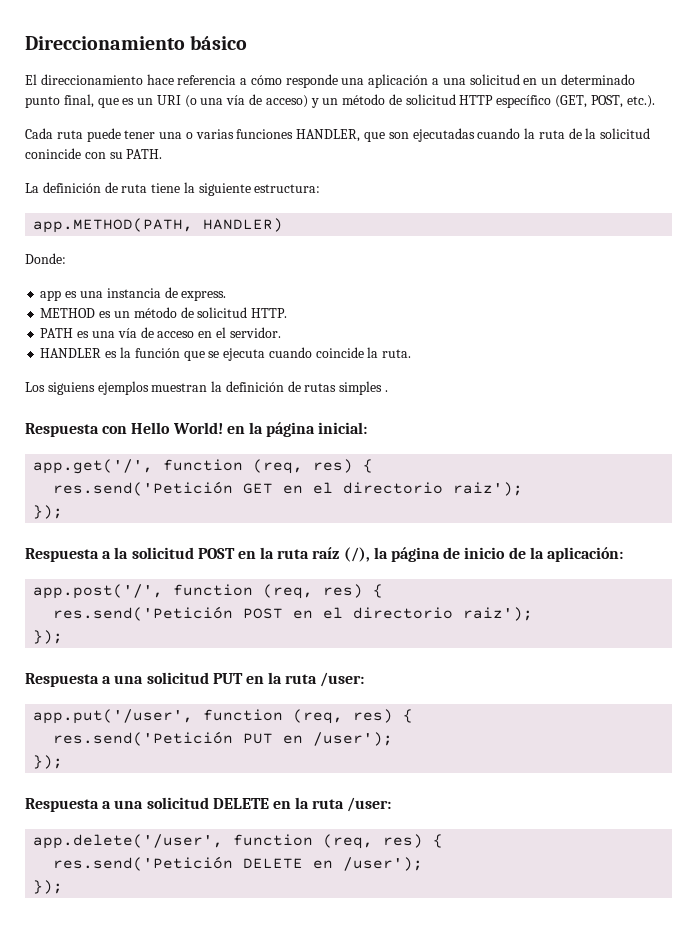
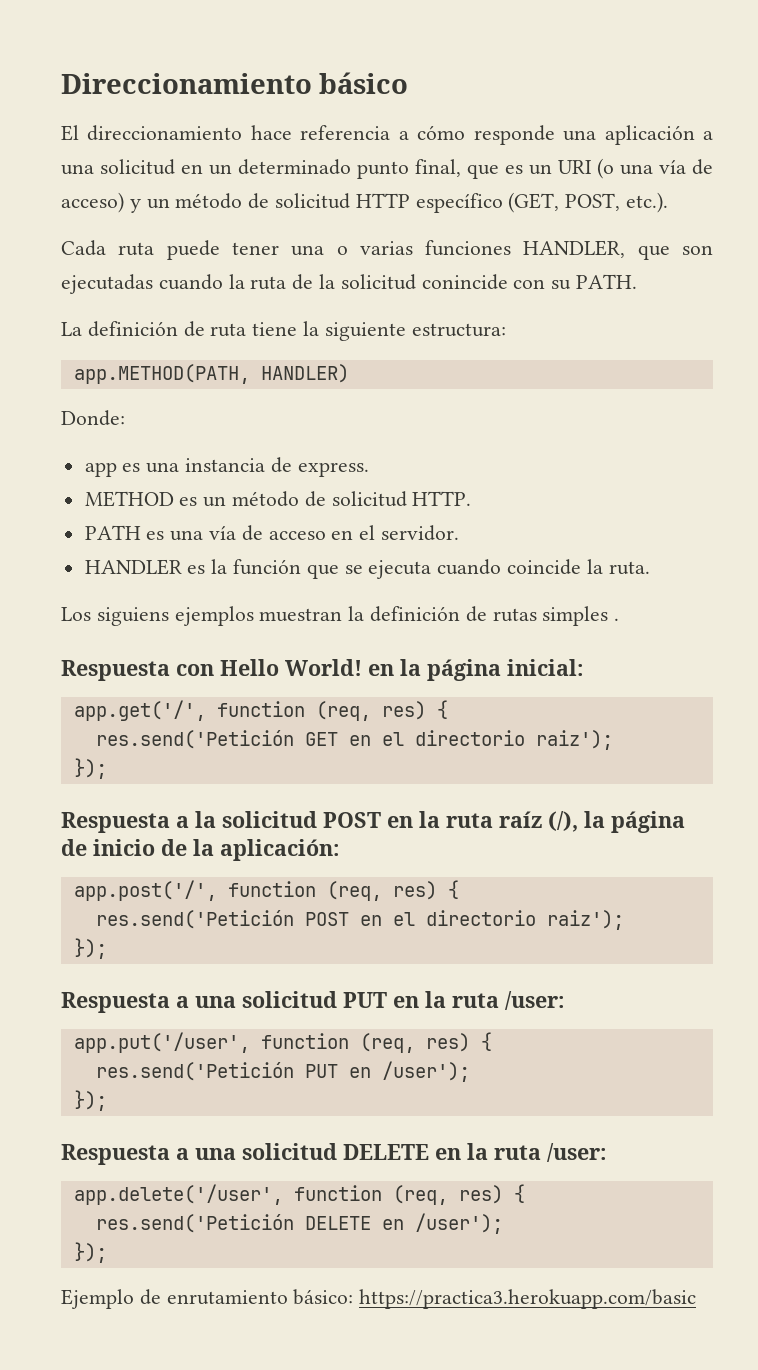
(64, 887) none -> [61,1289,697,1309] // Ejemplo de enrutamiento básico: https://practica3.herokuapp.com/basic

